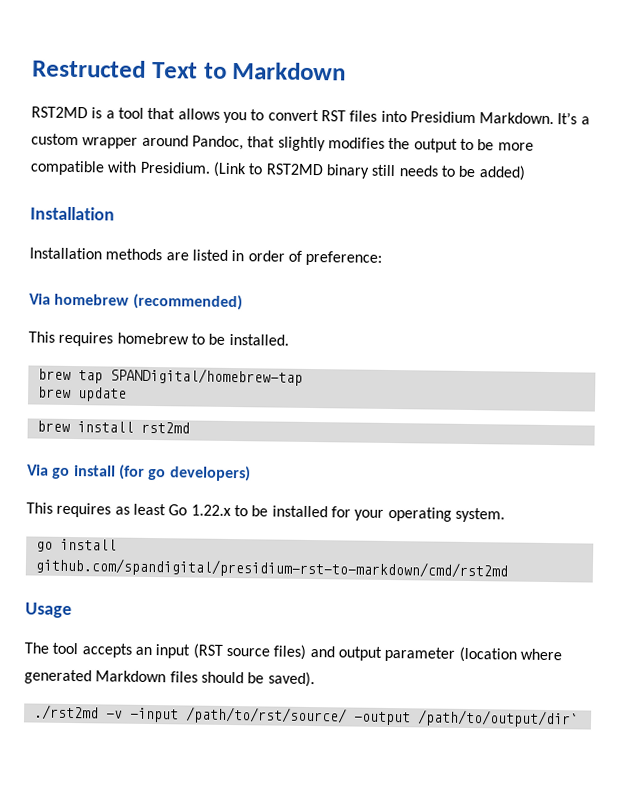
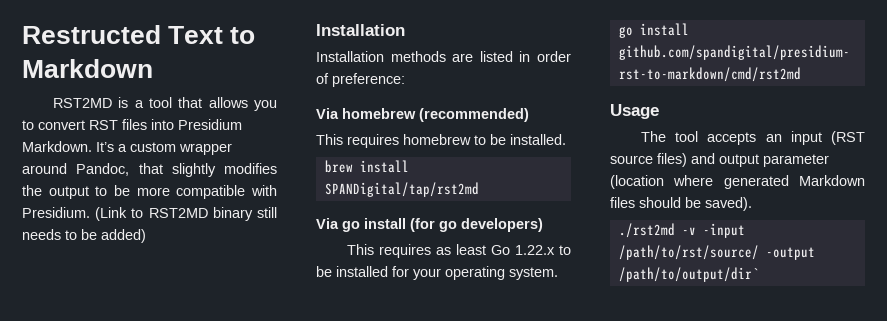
[37,367,303,386] [37,386,127,402] // brew tap SPANDigital/homebrew-tap // brew update -> (566, 139) none
[140,421,190,434] rst2md -> [324,182,479,197] SPANDigital/tap/rst2md

